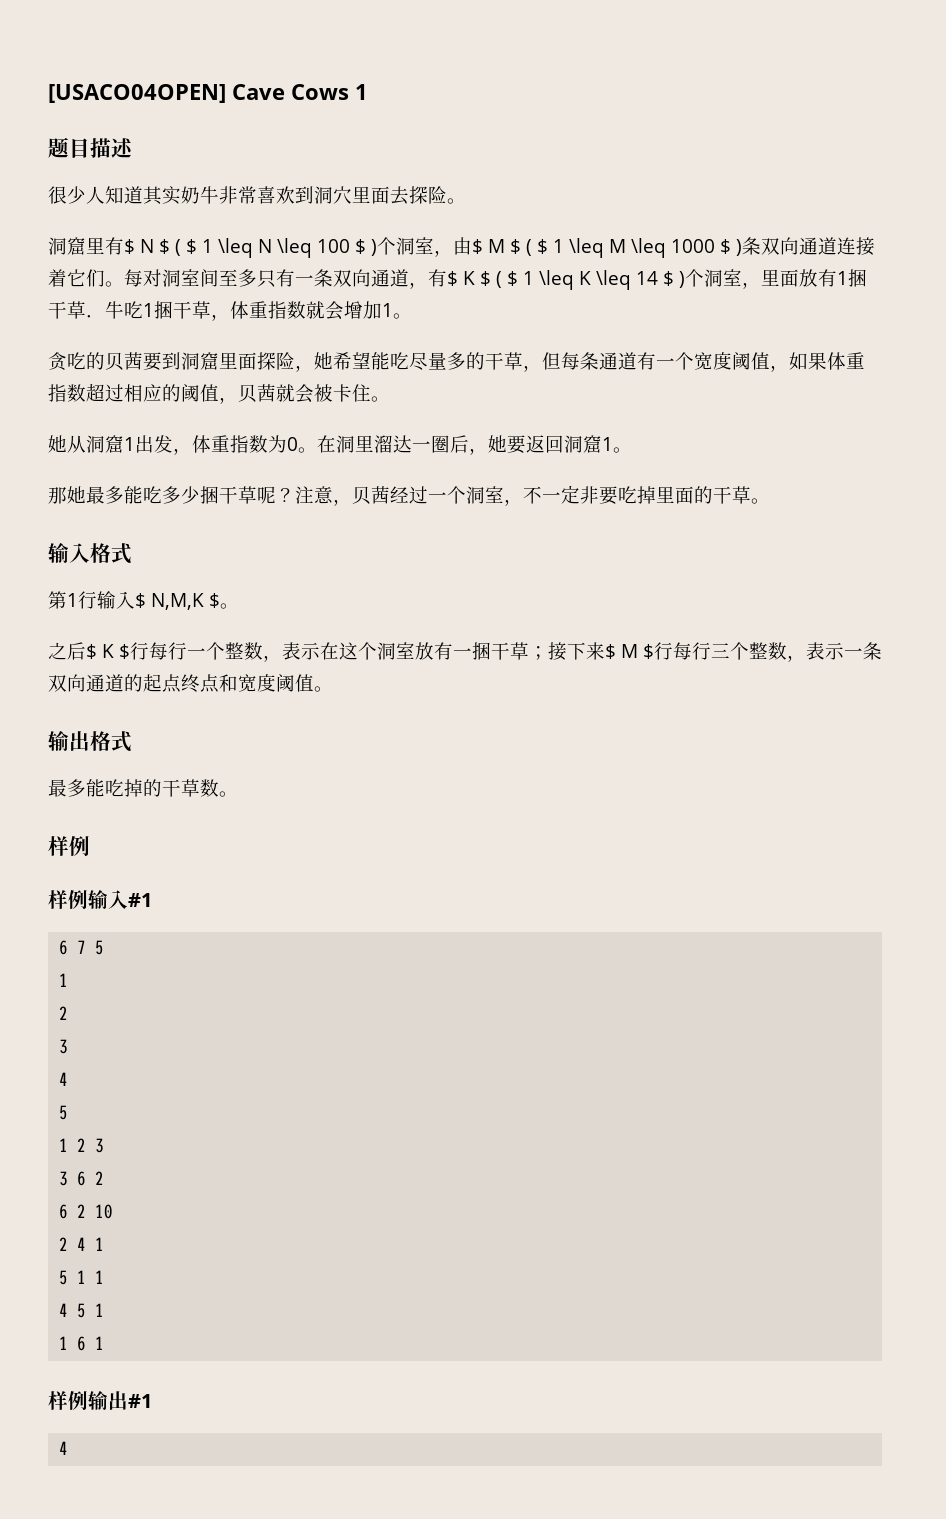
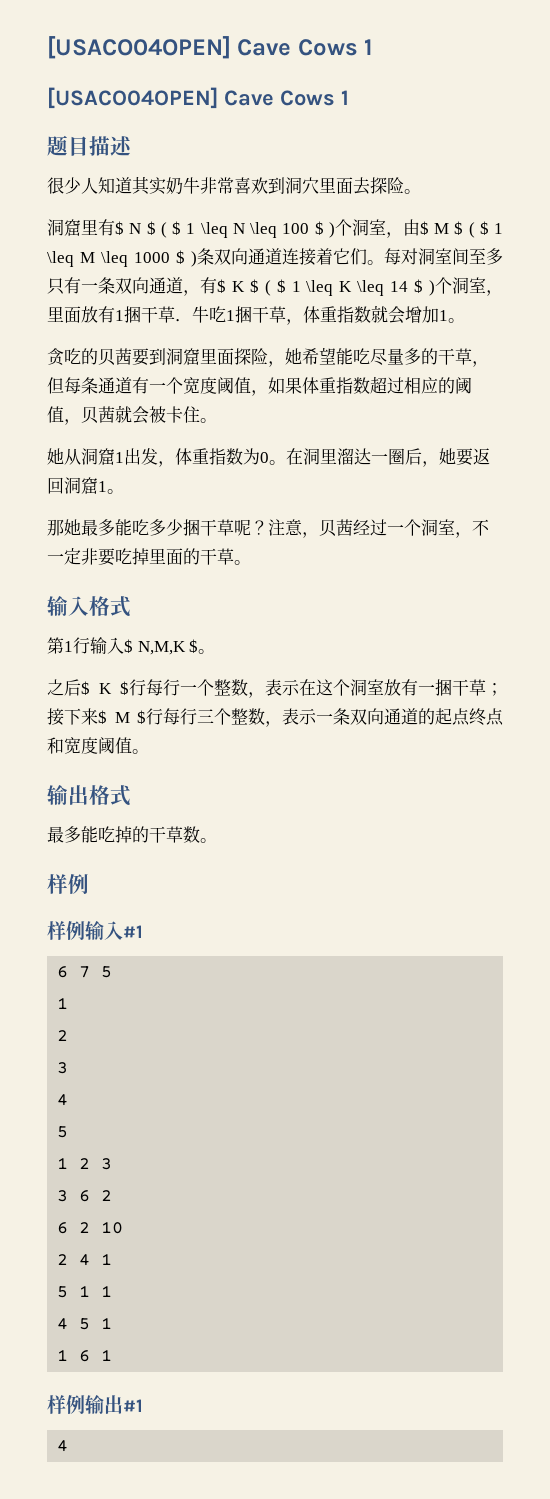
[48,84,368,103] [USACO04OPEN] Cave Cows 1 -> [47,36,374,59] [47,87,349,109] [USACO04OPEN] Cave Cows 1 // [USACO04OPEN] Cave Cows 1

